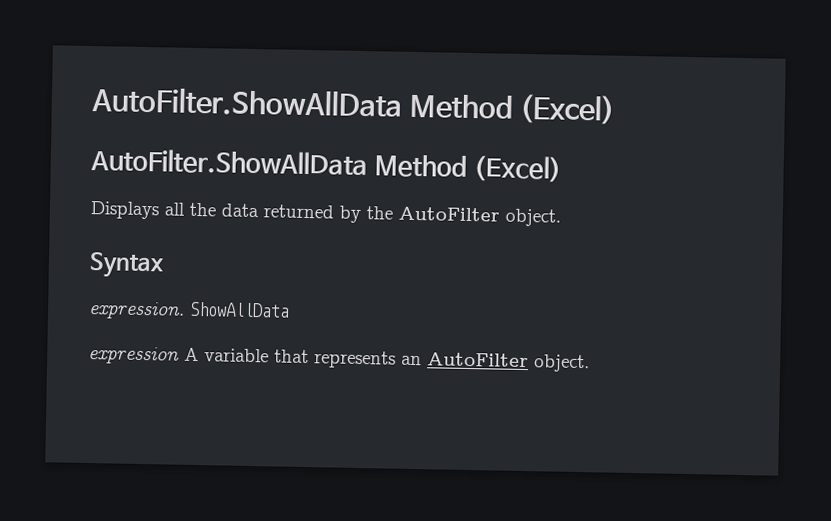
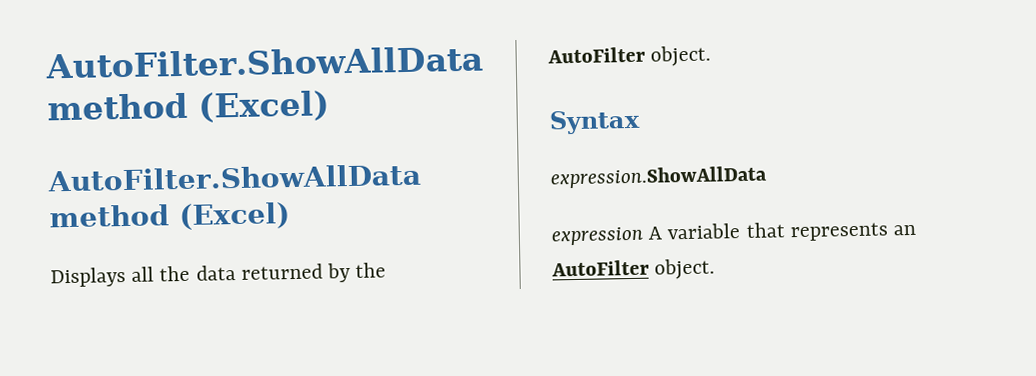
[91,86,514,120] AutoFilter.ShowAllData Method -> [45,45,483,79] [47,92,188,121] AutoFilter.ShowAllData method
[373,154,467,178] Method -> [49,204,170,228] method
[88,301,290,320] expression. ShowAllData -> [550,165,767,189] expression.ShowAllData

